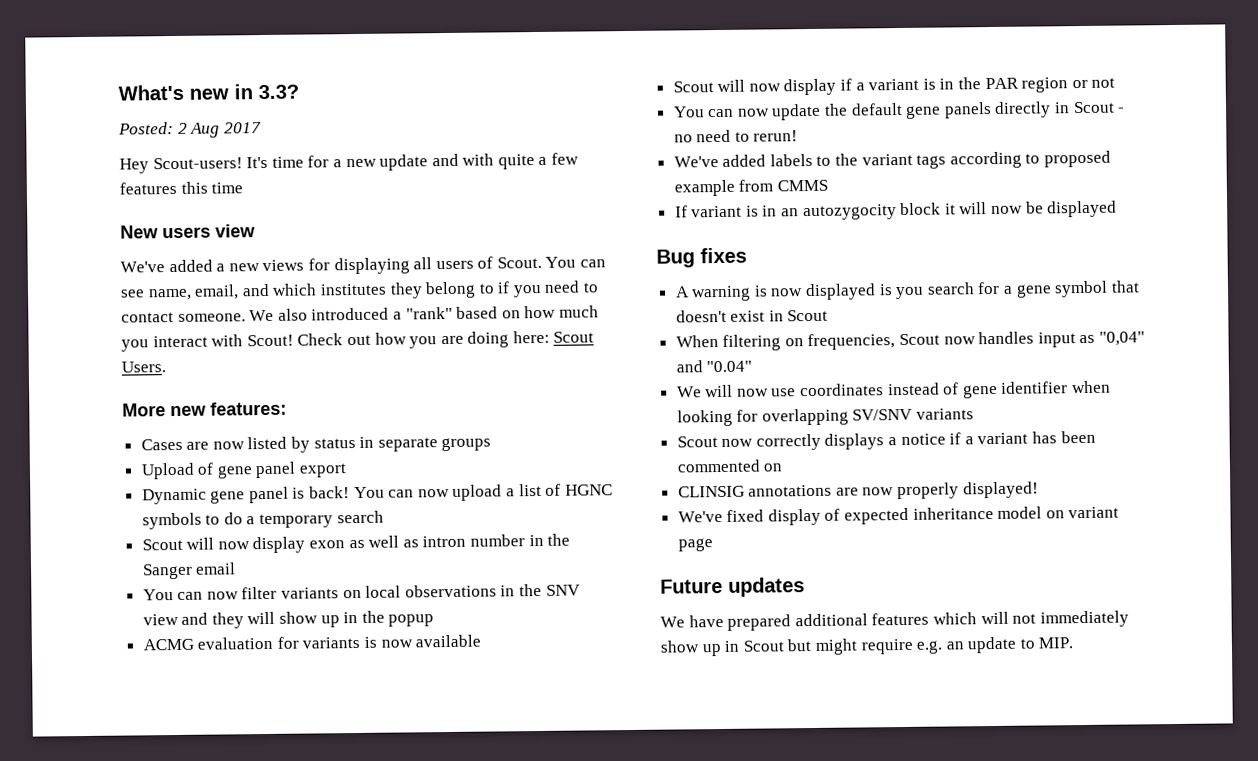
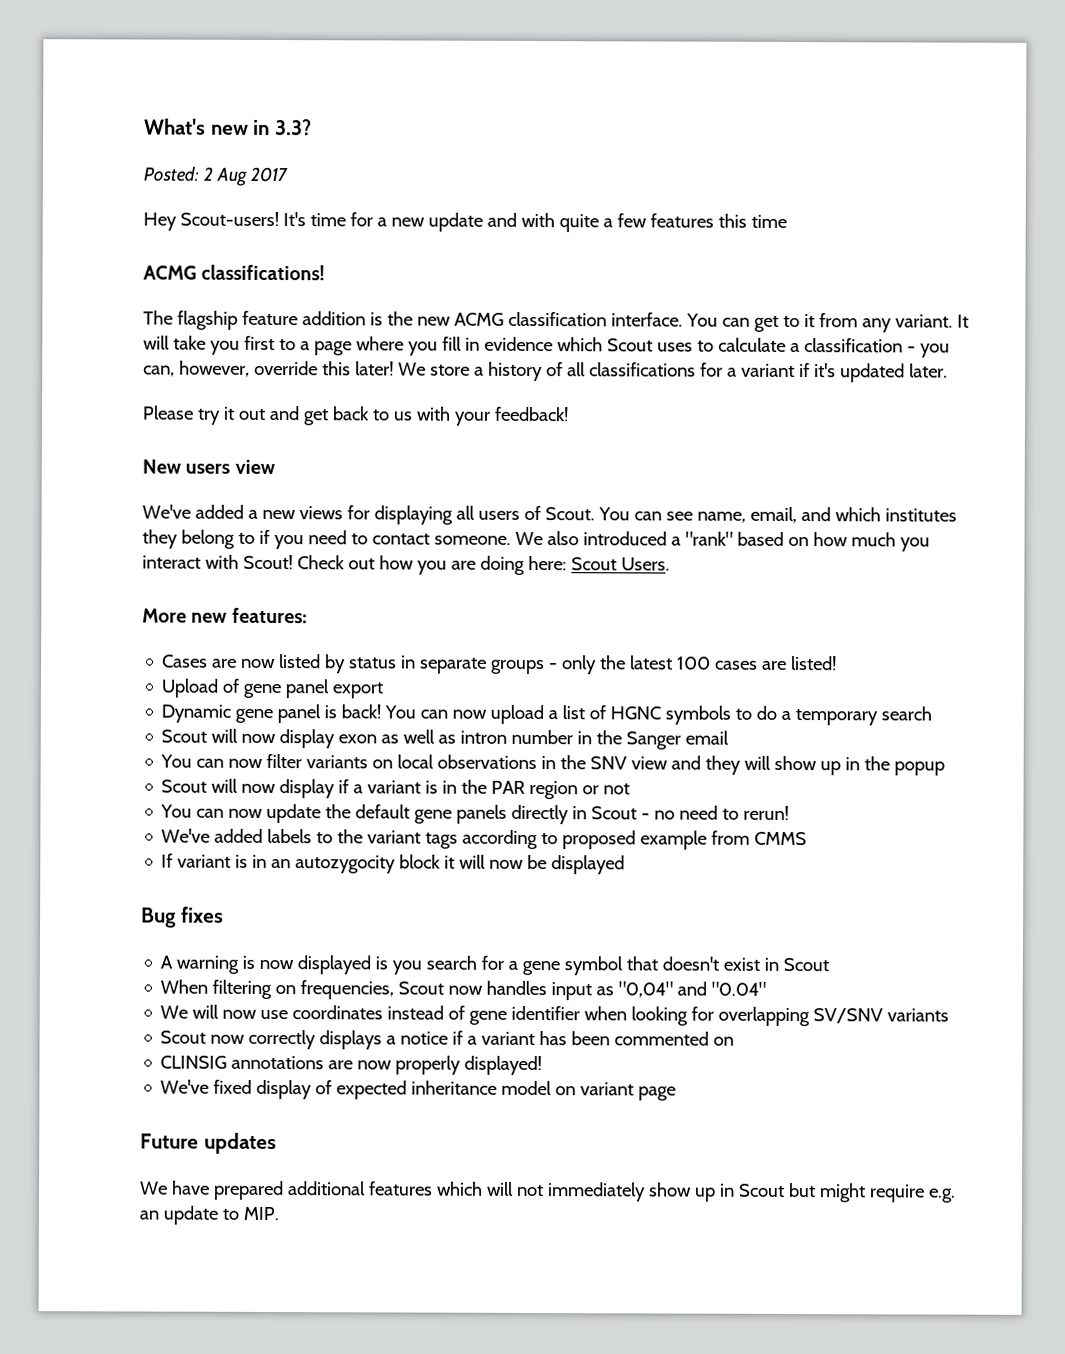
(244, 188) none -> [143,264,326,281] [143,310,969,333] [143,335,950,358] [143,360,948,383] [142,405,569,426] // ACMG classifications! // The flagship feature addition is the new ACMG classification interface. You can get to it from any variant. It will take you first to a page where you fill in evidence which Scout uses to calculate a classification - you can, however, override this later! We store a history of all classifications for a variant if it's updated later. // Please try it out and get back to us with your feedback!
(492, 444) none -> [549,655,838,675] - only the latest 100 cases are listed!
[142,634,482,651] // ACMG evaluation for variants is now available -> (946, 768) none

